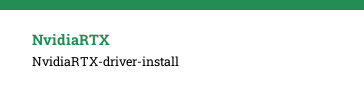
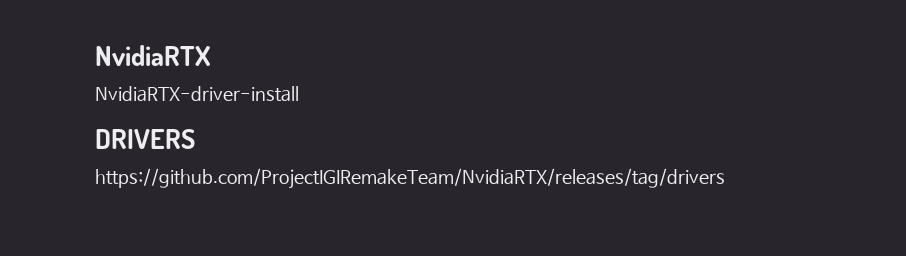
(179, 61) none -> [95,129,195,149] [95,168,725,189] // DRIVERS // https://github.com/ProjectIGIRemakeTeam/NvidiaRTX/releases/tag/drivers

